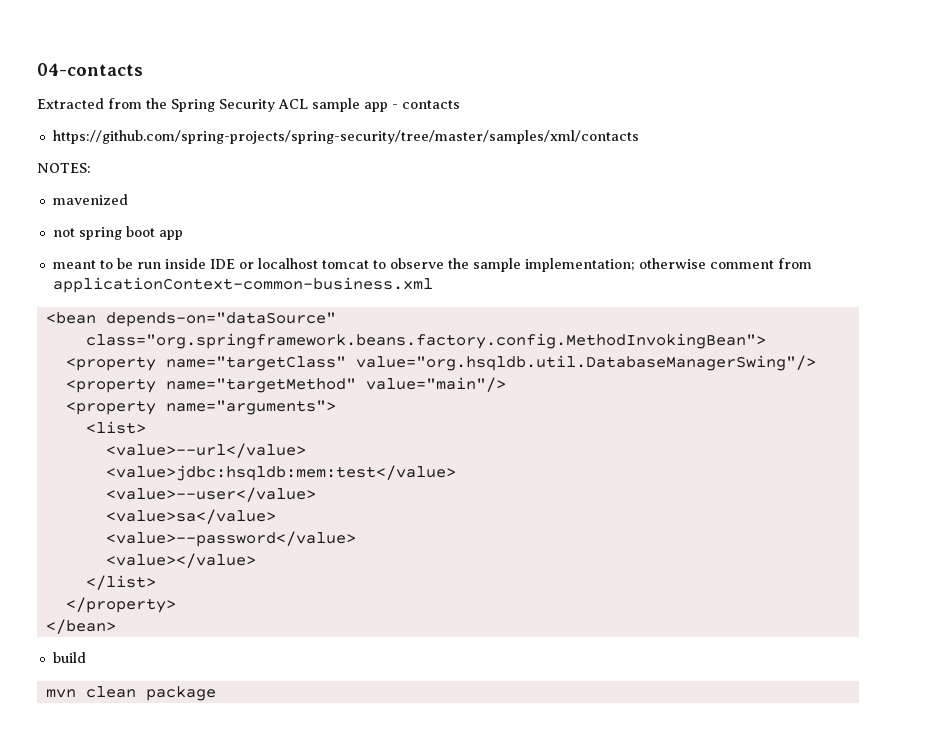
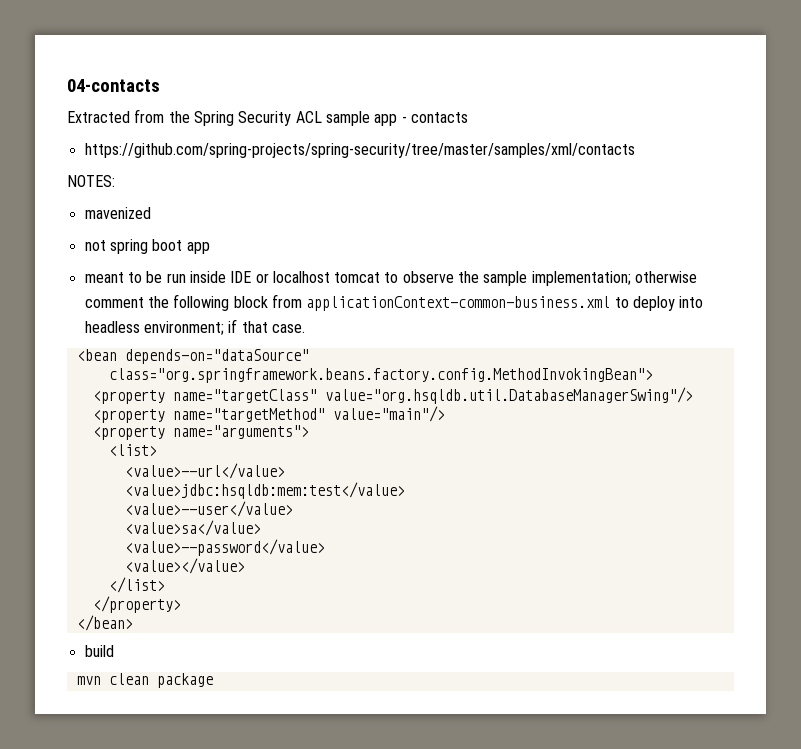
(774, 264) none -> [147,294,268,311] the following block
(433, 285) none -> [614,296,704,311] [84,319,305,335] to deploy into headless environment; if that case.

